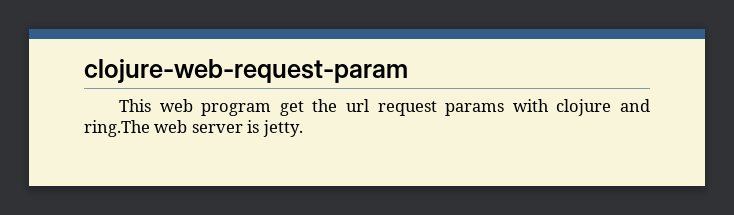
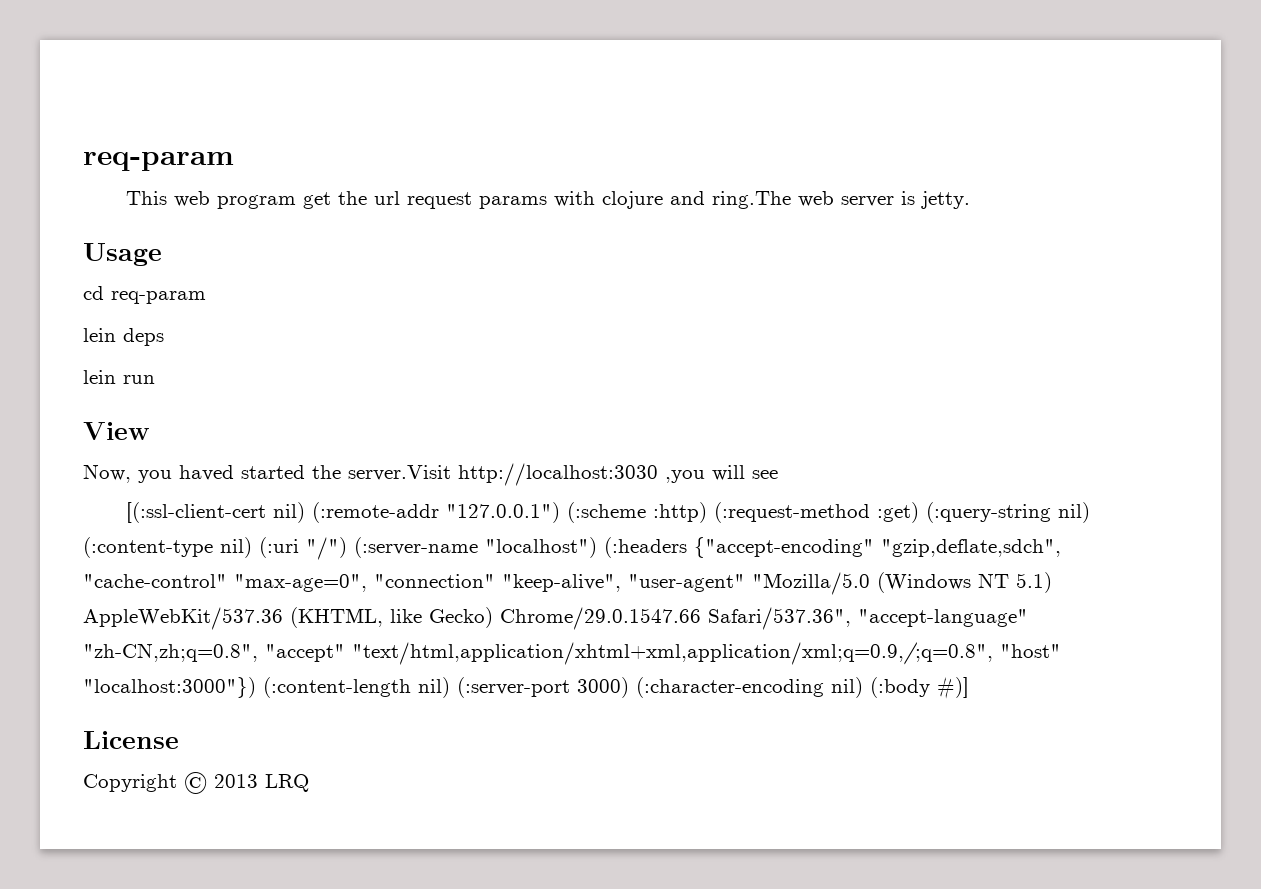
[84,59,408,83] clojure-web-request-param -> [83,152,234,171] req-param
(303, 128) none -> [83,243,162,266] [83,286,206,304] [83,328,164,346] [83,370,155,384] [83,422,150,440] [83,463,778,486] [125,502,1090,523] [83,537,1061,560] [83,572,1052,595] [83,607,1028,630] [83,642,1061,665] [83,676,969,699] [83,731,179,749] [83,772,309,794] // Usage // cd req-param // lein deps // lein run // View // Now, you haved started the server.Visit http://localhost:3030 ,you will see // [(:ssl-client-cert nil) (:remote-addr "127.0.0.1") (:scheme :http) (:request-method :get) (:query-string nil) (:content-type nil) (:uri "/") (:server-name "localhost") (:headers {"accept-encoding" "gzip,deflate,sdch", "cache-control" "max-age=0", "connection" "keep-alive", "user-agent" "Mozilla/5.0 (Windows NT 5.1) AppleWebKit/537.36 (KHTML, like Gecko) Chrome/29.0.1547.66 Safari/537.36", "accept-language" "zh-CN,zh;q=0.8", "accept" "text/html,application/xhtml+xml,application/xml;q=0.9,/;q=0.8", "host" "localhost:3000"}) (:content-length nil) (:server-port 3000) (:character-encoding nil) (:body #)] // License // Copyright © 2013 LRQ

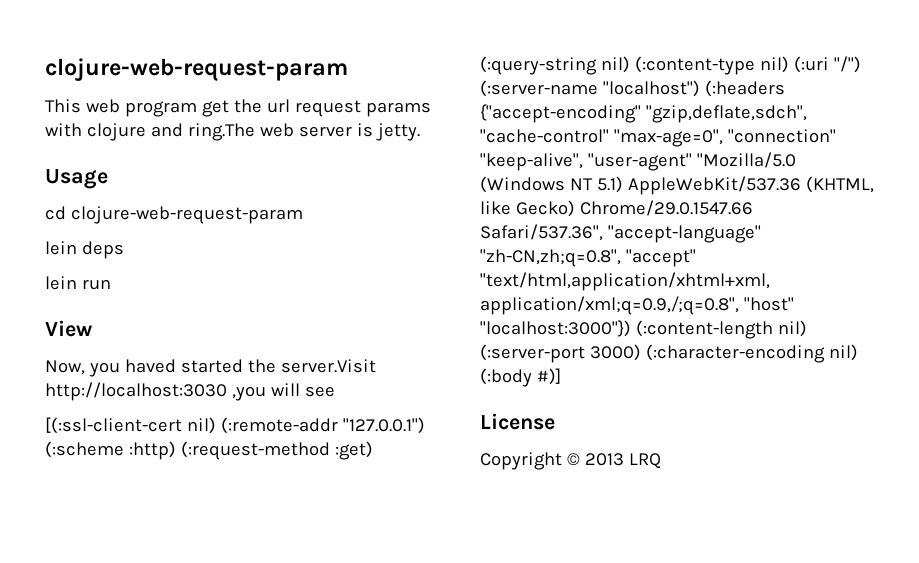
[83,152,234,171] req-param -> [45,58,348,81] clojure-web-request-param
[111,291,206,304] req-param -> [70,206,303,224] clojure-web-request-param

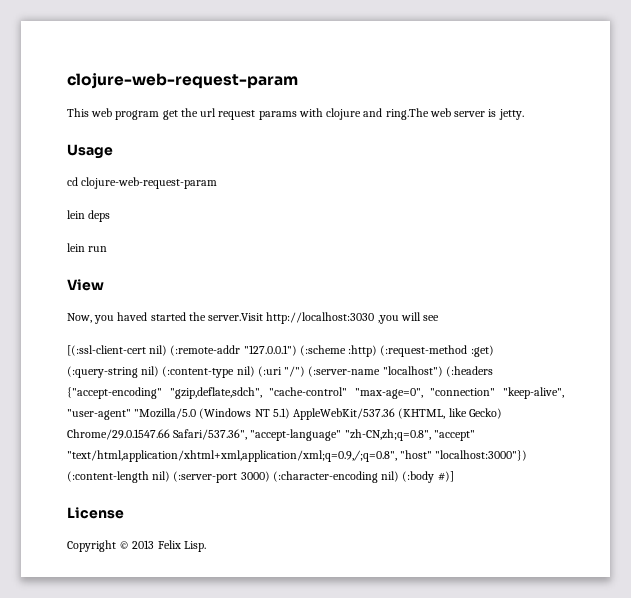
[628,453,661,469] LRQ -> [157,540,206,552] Felix Lisp.

